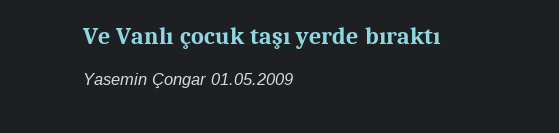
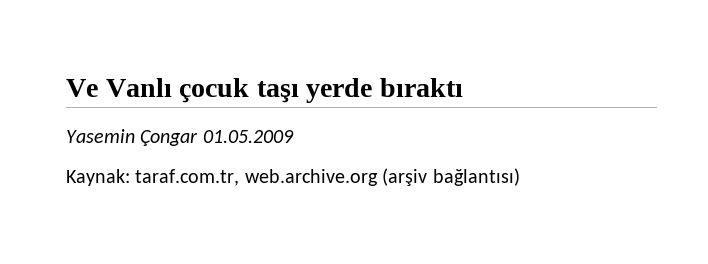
(293, 79) none -> [66,168,520,186] // Kaynak: taraf.com.tr, web.archive.org (arşiv bağlantısı)

